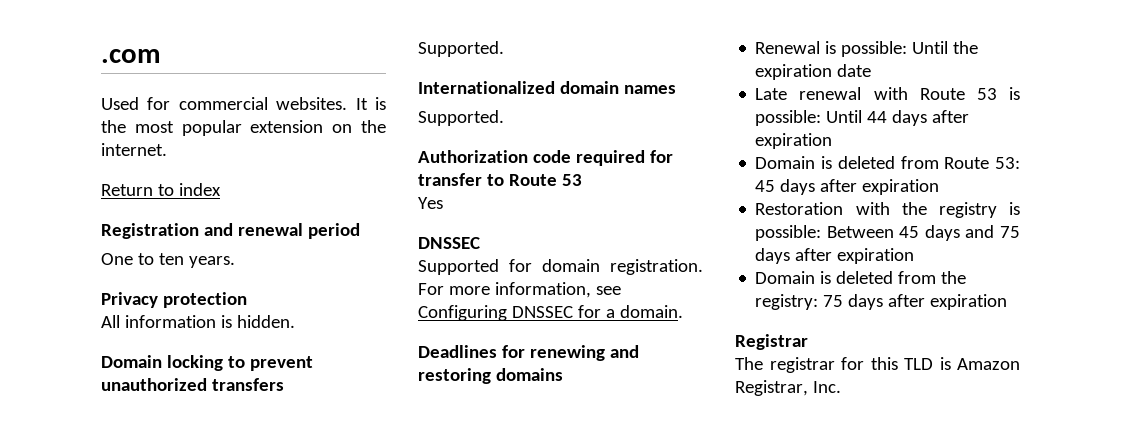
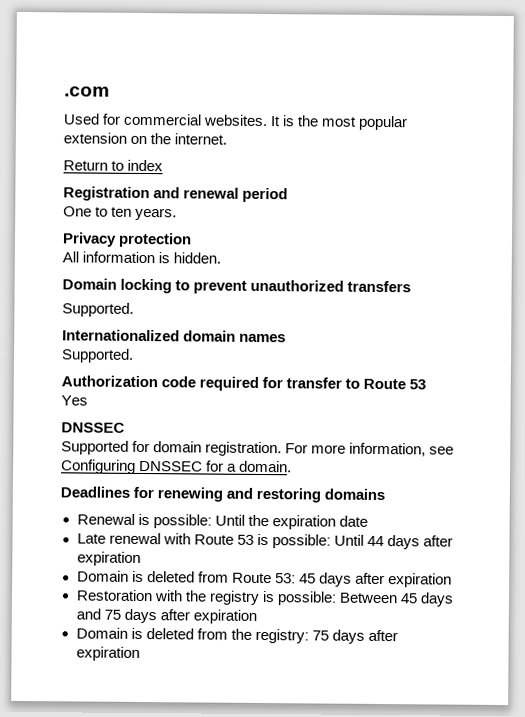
[735,334,808,350] [735,357,1020,373] [735,380,841,396] // Registrar // The registrar for this TLD is Amazon Registrar, Inc. -> (140, 653) none

